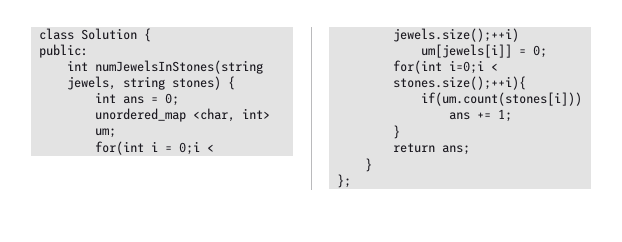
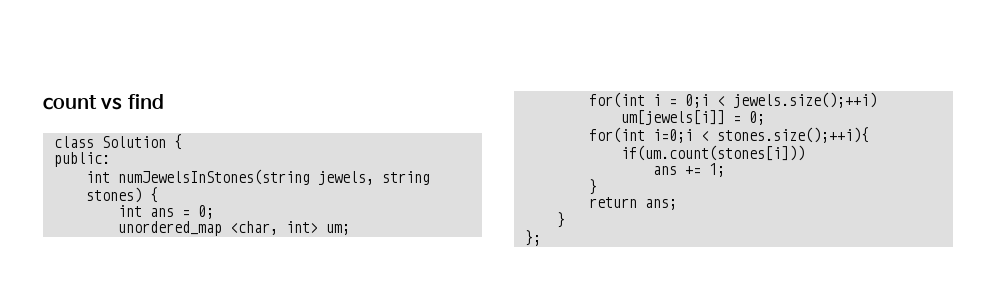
(38, 34) none -> [43,94,164,110] count vs find //

